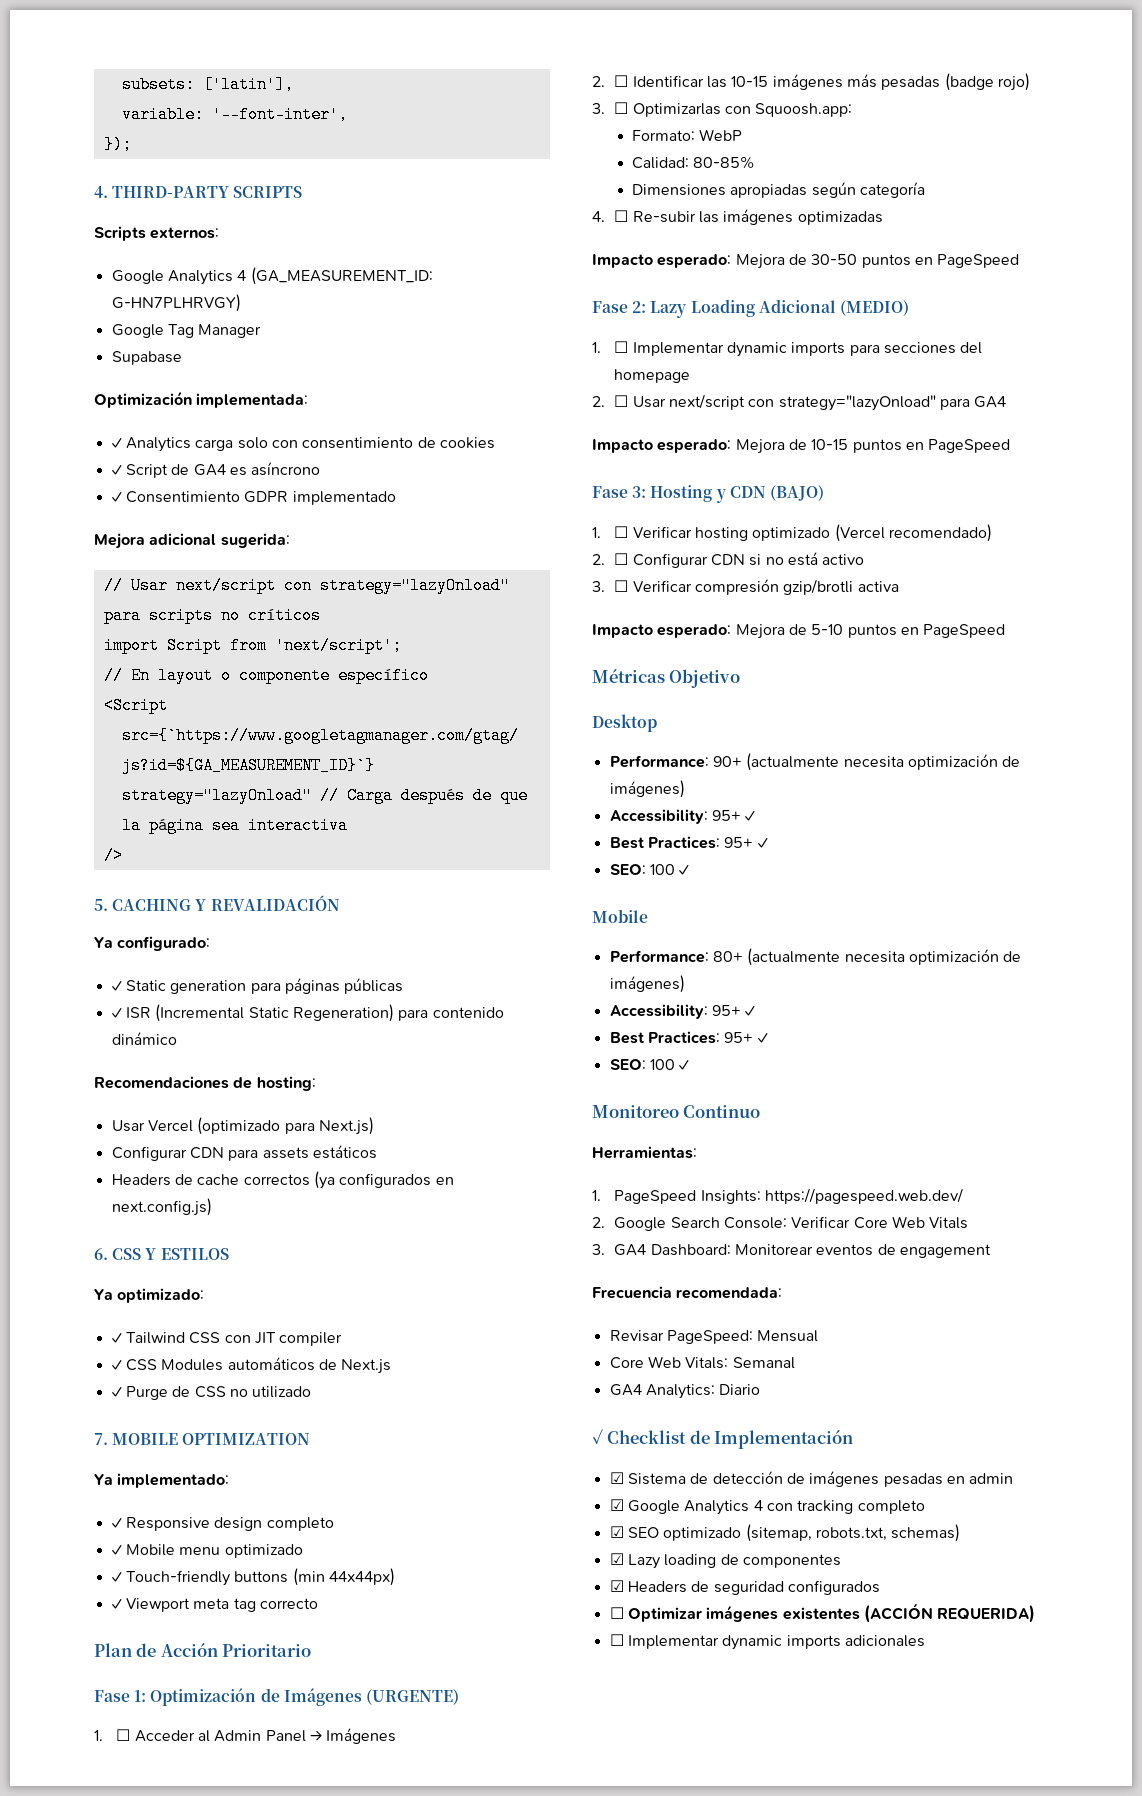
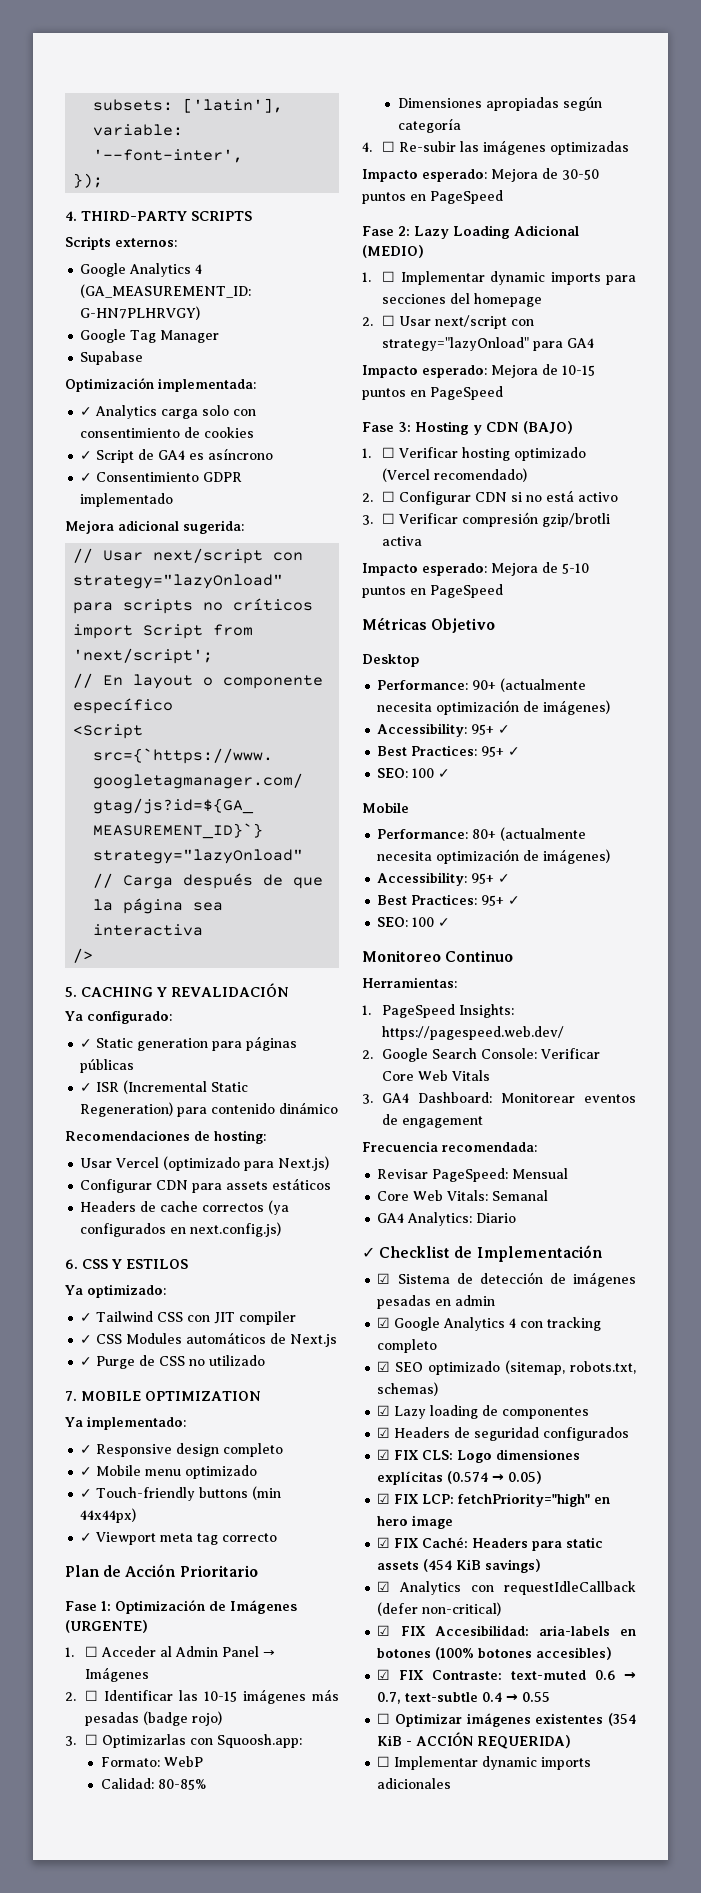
(880, 1587) none -> [377,1449,581,1463] [377,1471,543,1485] [377,1493,611,1507] [377,1515,454,1529] [377,1537,604,1551] [377,1559,542,1573] [377,1581,636,1595] [377,1602,502,1616] [377,1625,636,1636] [377,1647,613,1660] [377,1669,636,1680] [377,1692,551,1704] // ☑ FIX CLS: Logo dimensiones explícitas (0.574 → 0.05) // ☑ FIX LCP: fetchPriority="high" en hero image // ☑ FIX Caché: Headers para static assets (454 KiB savings) // ☑ Analytics con requestIdleCallback (defer non-critical) // ☑ FIX Accesibilidad: aria-labels en botones (100% botones accesibles) // ☑ FIX Contraste: text-muted 0.6 → 0.7, text-subtle 0.4 → 0.55
[863,1603,933,1623] (ACCIÓN -> [608,1713,636,1726] [377,1732,474,1746] (354 KiB - ACCIÓN

